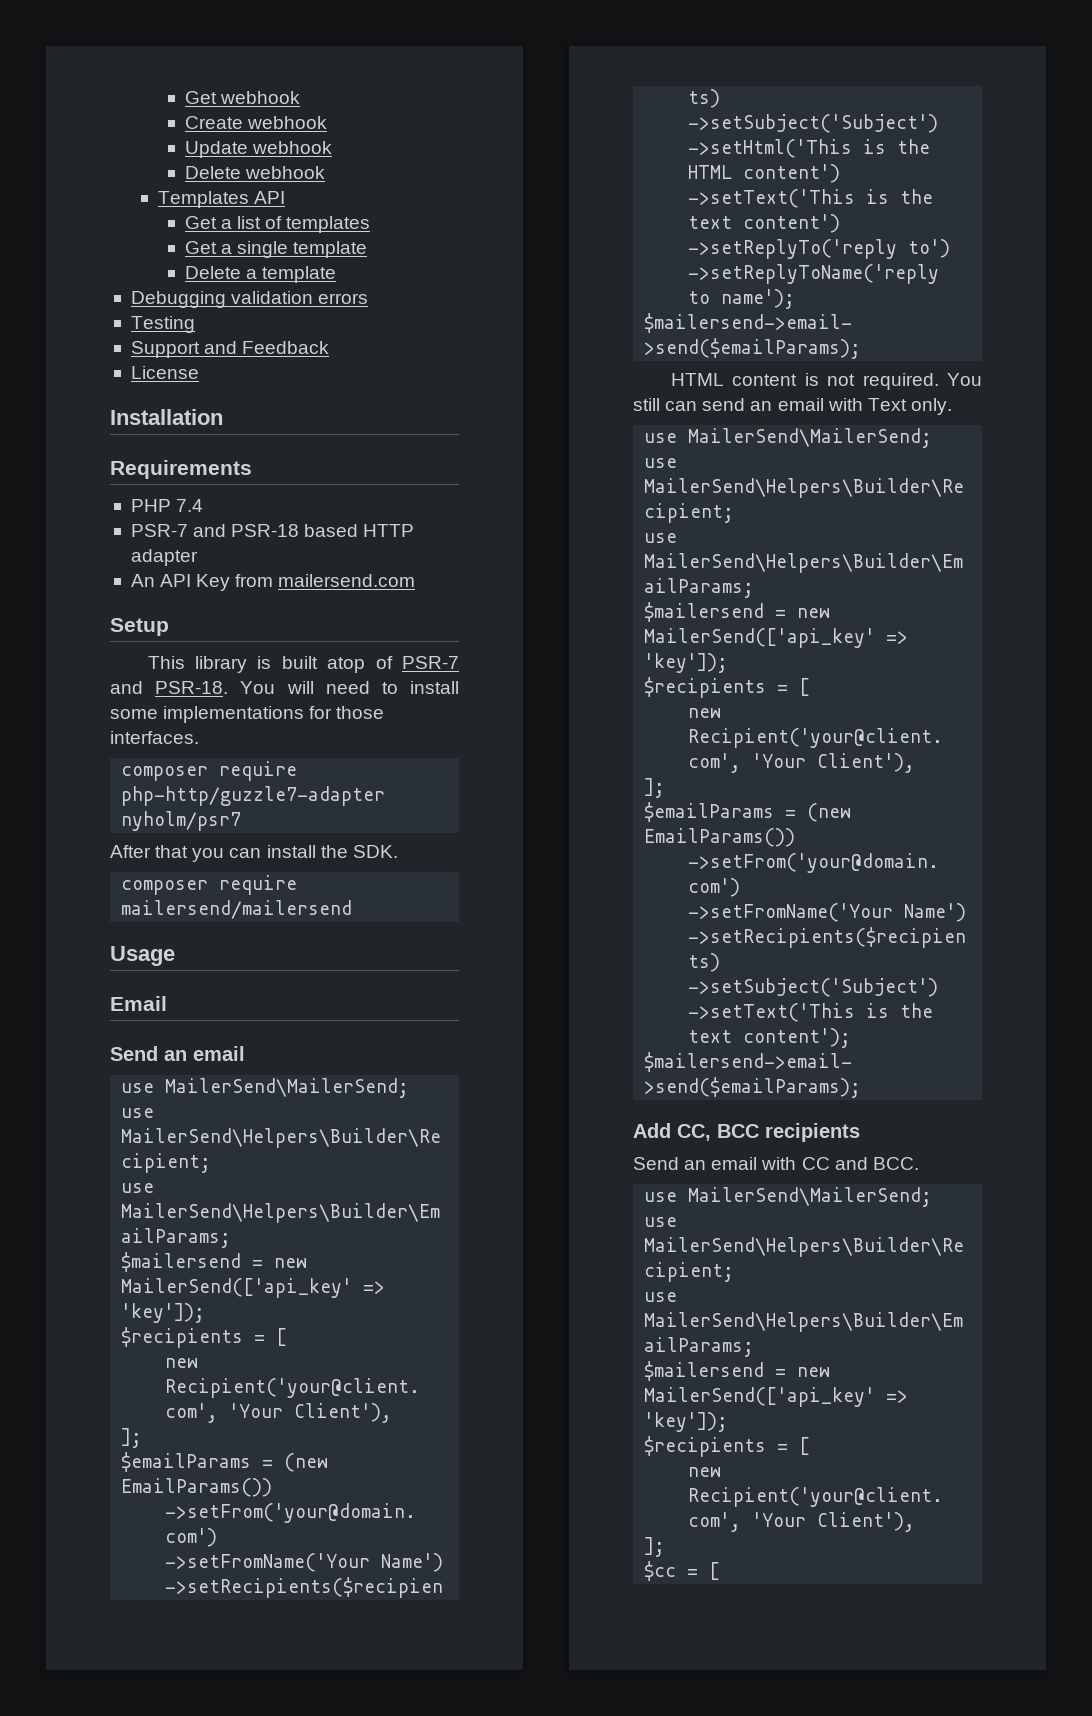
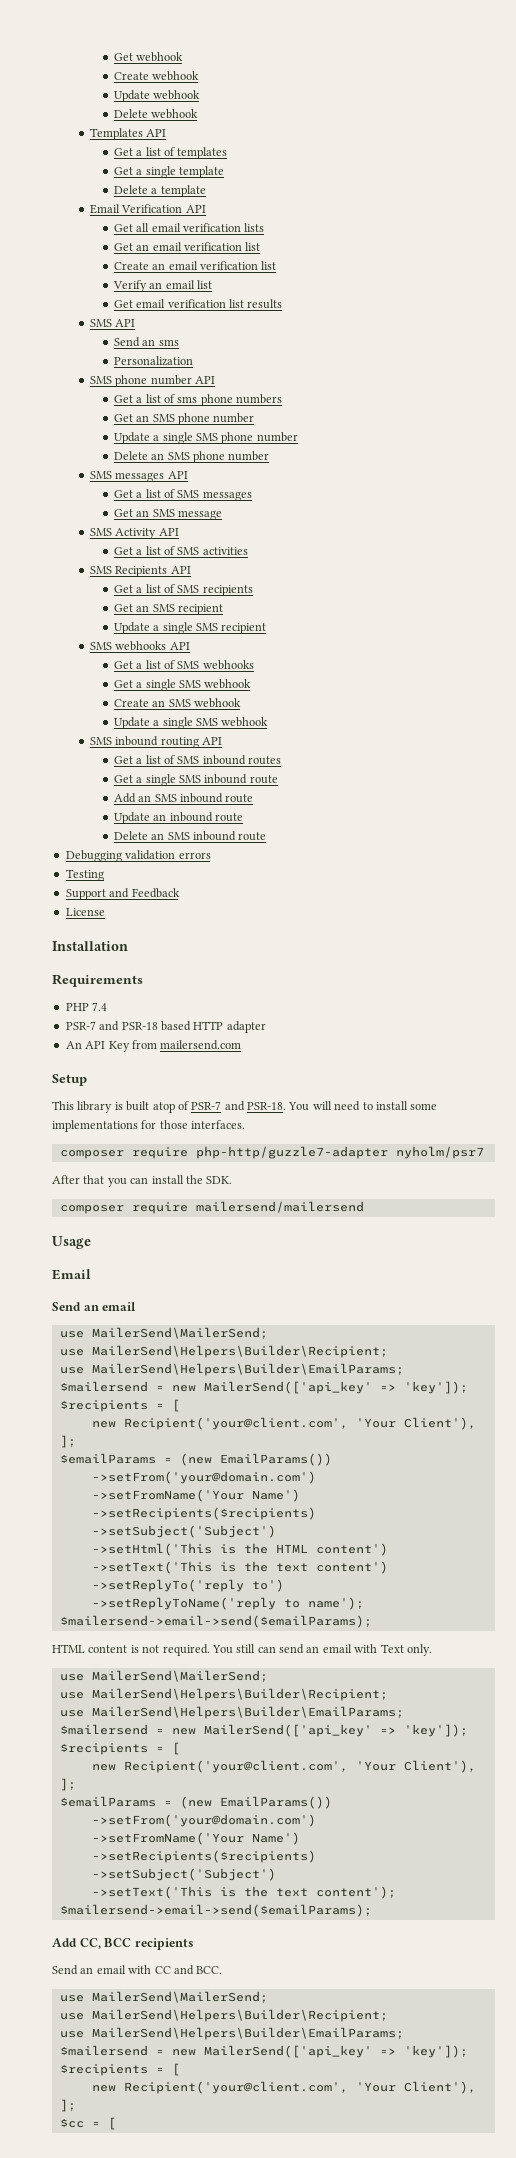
(337, 274) none -> [89,204,206,214] [113,223,265,232] [113,242,261,251] [113,261,277,270] [112,280,212,292] [113,299,283,309] [89,319,136,327] [113,337,179,347] [113,356,193,366] [89,375,215,387] [113,394,283,406] [113,413,255,425] [113,432,298,444] [113,451,270,463] [89,471,188,482] [113,489,252,501] [113,509,222,520] [89,528,179,539] [113,546,248,555] [89,566,191,577] [113,584,253,596] [113,604,223,615] [113,622,267,634] [89,641,190,651] [113,660,254,670] [113,679,252,691] [113,698,241,708] [113,717,269,729] [89,736,222,748] [113,755,282,765] [113,774,278,786] [113,793,254,803] [113,812,243,824] [113,831,267,841] // Email Verification API // Get all email verification lists // Get an email verification list // Create an email verification list // Verify an email list // Get email verification list results // SMS API // Send an sms // Personalization // SMS phone number API // Get a list of sms phone numbers // Get an SMS phone number // Update a single SMS phone number // Delete an SMS phone number // SMS messages API // Get a list of SMS messages // Get an SMS message // SMS Activity API // Get a list of SMS activities // SMS Recipients API // Get a list of SMS recipients // Get an SMS recipient // Update a single SMS recipient // SMS webhooks API // Get a list of SMS webhooks // Get a single SMS webhook // Create an SMS webhook // Update a single SMS webhook // SMS inbound routing API // Get a list of SMS inbound routes // Get a single SMS inbound route // Add an SMS inbound route // Update an inbound route // Delete an SMS inbound route

